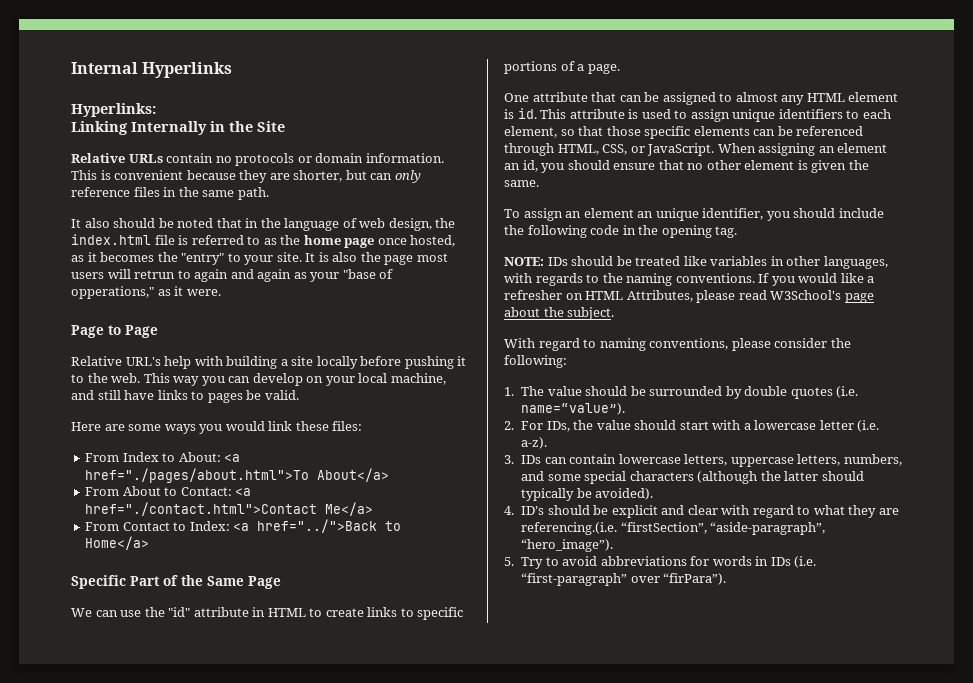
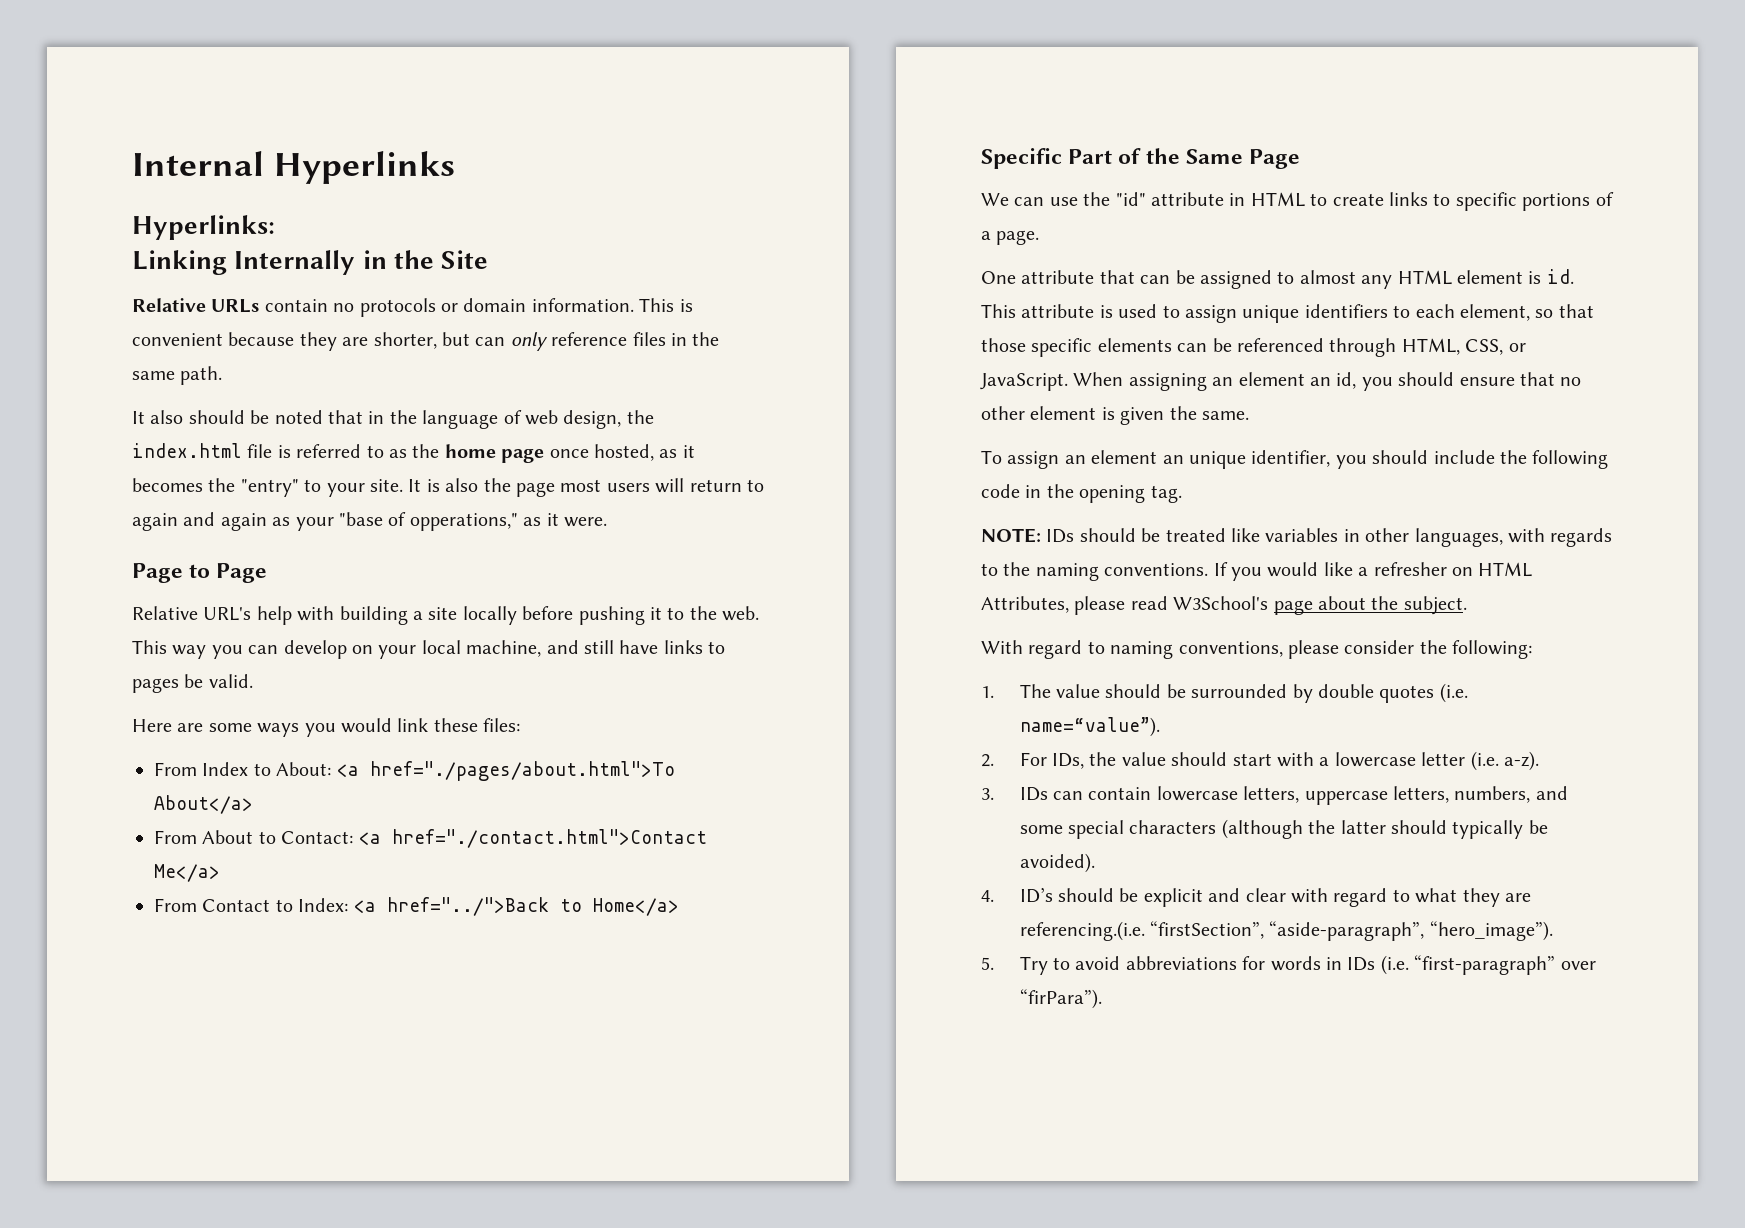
[134,270,176,279] retrun -> [689,479,742,492] return

